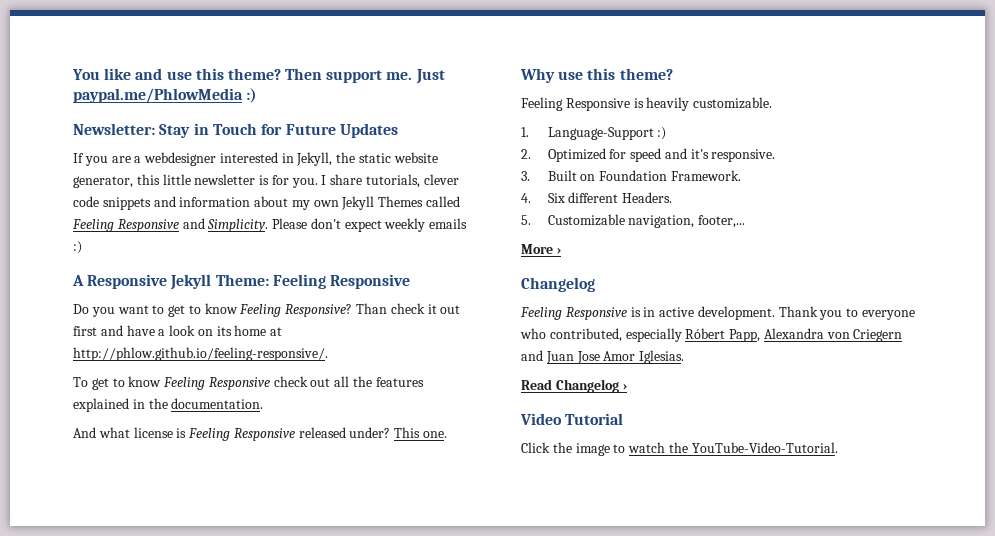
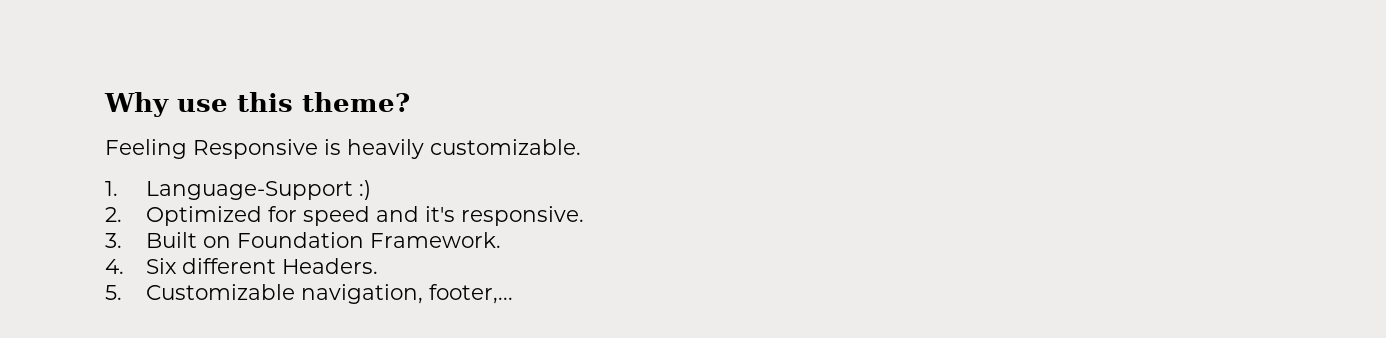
[72,68,445,84] [73,88,258,103] [73,123,398,138] [73,152,438,166] [73,174,459,188] [73,196,461,210] [72,218,468,232] [73,241,82,254] [72,274,410,290] [73,303,461,317] [73,325,283,336] [73,347,328,361] [73,376,424,390] [73,398,264,412] [73,427,448,441] You like and use this theme? Then support me. Just paypal.me/PhlowMedia :) // Newsletter: Stay in Touch for Future Updates // If you are a webdesigner interested in Jekyll, the static website generator, this little newsletter is for you. I share tutorials, clever code snippets and information about my own Jekyll Themes called Feeling Responsive and Simplicity. Please don't expect weekly emails :) // A Responsive Jekyll Theme: Feeling Responsive // Do you want to get to know Feeling Responsive? Than check it out first and have a look on its home at http://phlow.github.io/feeling-responsive/. // To get to know Feeling Responsive check out all the features explained in the documentation. // And what license is Feeling Responsive released under? This one. // -> (104, 104) none
[521,244,561,254] [521,277,595,292] [520,306,916,320] [520,328,903,342] [521,350,685,364] [521,379,627,393] [520,413,624,425] [521,442,838,456] // More › // Changelog // Feeling Responsive is in active development. Thank you to everyone who contributed, especially Róbert Papp, Alexandra von Criegern and Juan Jose Amor Iglesias. // Read Changelog › // Video Tutorial // Click the image to watch the YouTube-Video-Tutorial. -> (514, 294) none

